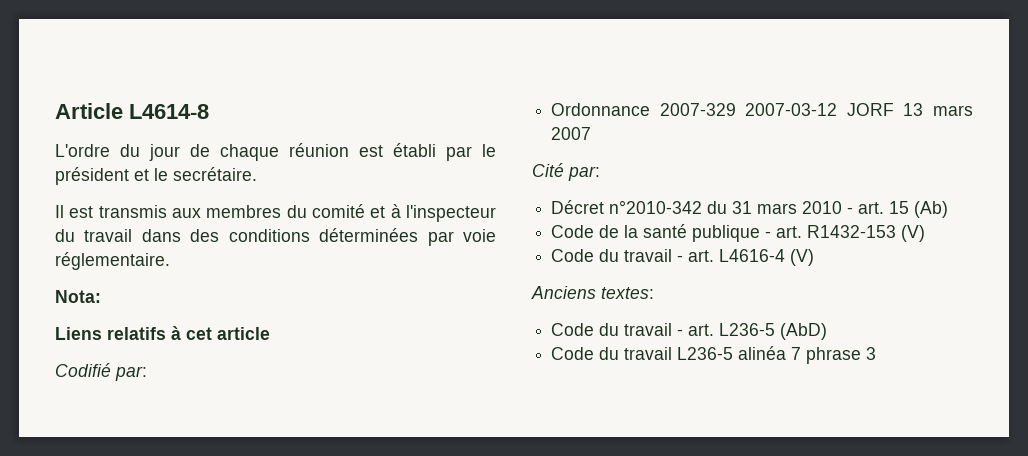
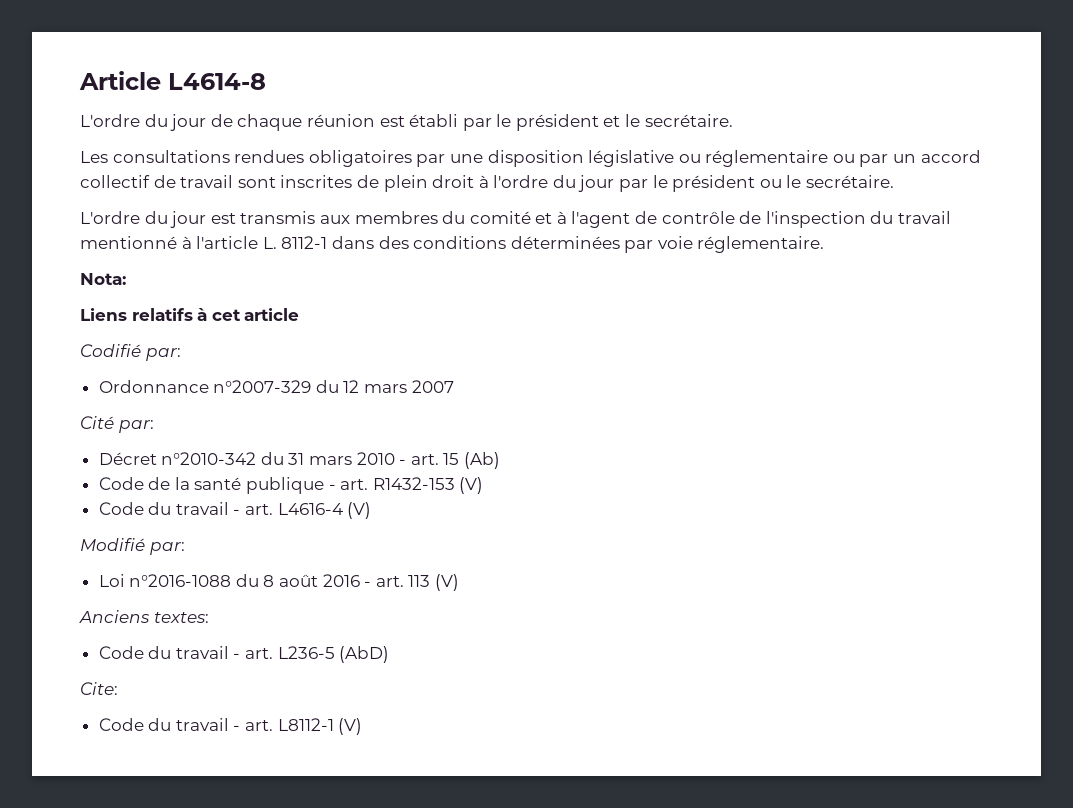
[55,205,64,218] Il -> [80,150,981,167] [80,175,895,192] [80,211,207,228] Les consultations rendues obligatoires par une disposition législative ou réglementaire ou par un accord collectif de travail sont inscrites de plein droit à l'ordre du jour par le président ou le secrétaire. // L'ordre du jour
[405,205,496,222] [55,229,133,242] l'inspecteur du travail -> [571,211,952,228] [80,236,328,249] l'agent de contrôle de l'inspection du travail mentionné à l'article L. 8112-1
[659,103,924,116] 2007-329 2007-03-12 JORF 13 -> [213,380,360,393] n°2007-329 du 12
(815, 257) none -> [80,538,185,555] [98,574,460,591] // Modifié par: // Loi n°2016-1088 du 8 août 2016 - art. 113 (V)
[551,346,877,364] // Code du travail L236-5 alinéa 7 phrase 3 -> [80,682,118,695] [98,718,363,735] // Cite: // Code du travail - art. L8112-1 (V)

